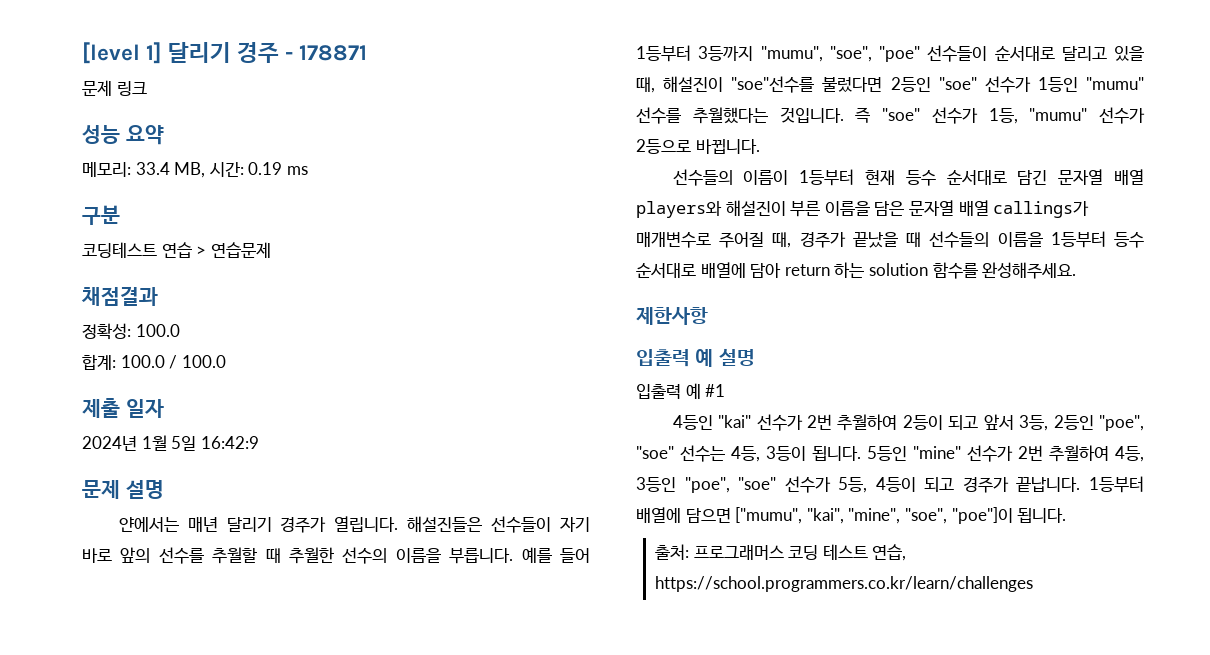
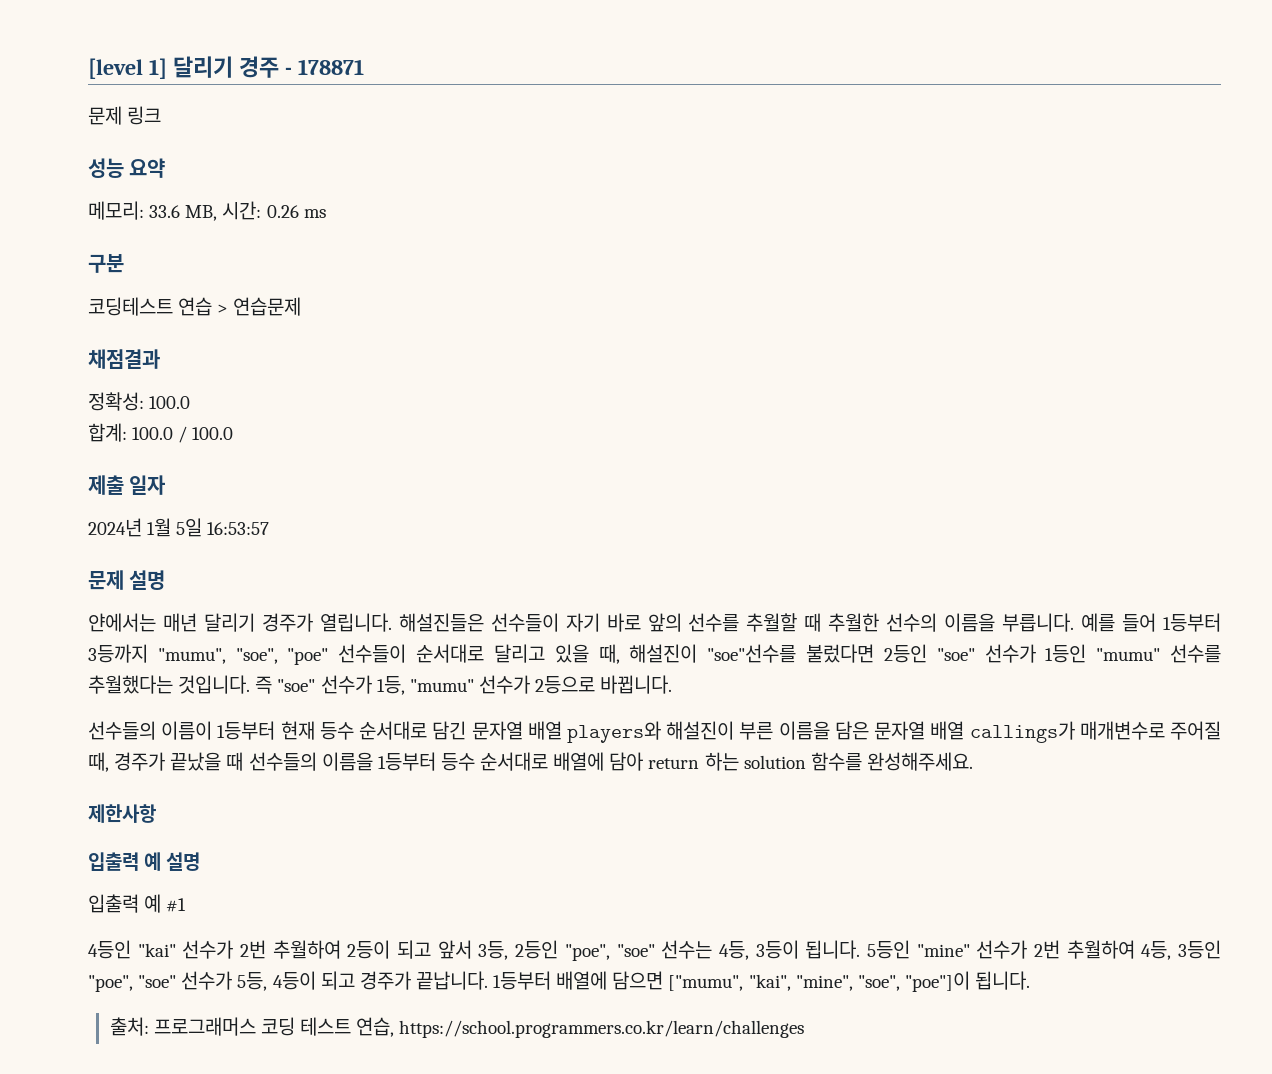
[135,162,170,175] 33.4 -> [149,205,181,218] 33.6
[248,162,283,175] 0.19 -> [266,205,299,218] 0.26
[200,436,259,449] 16:42:9 -> [207,522,270,535] 16:53:57

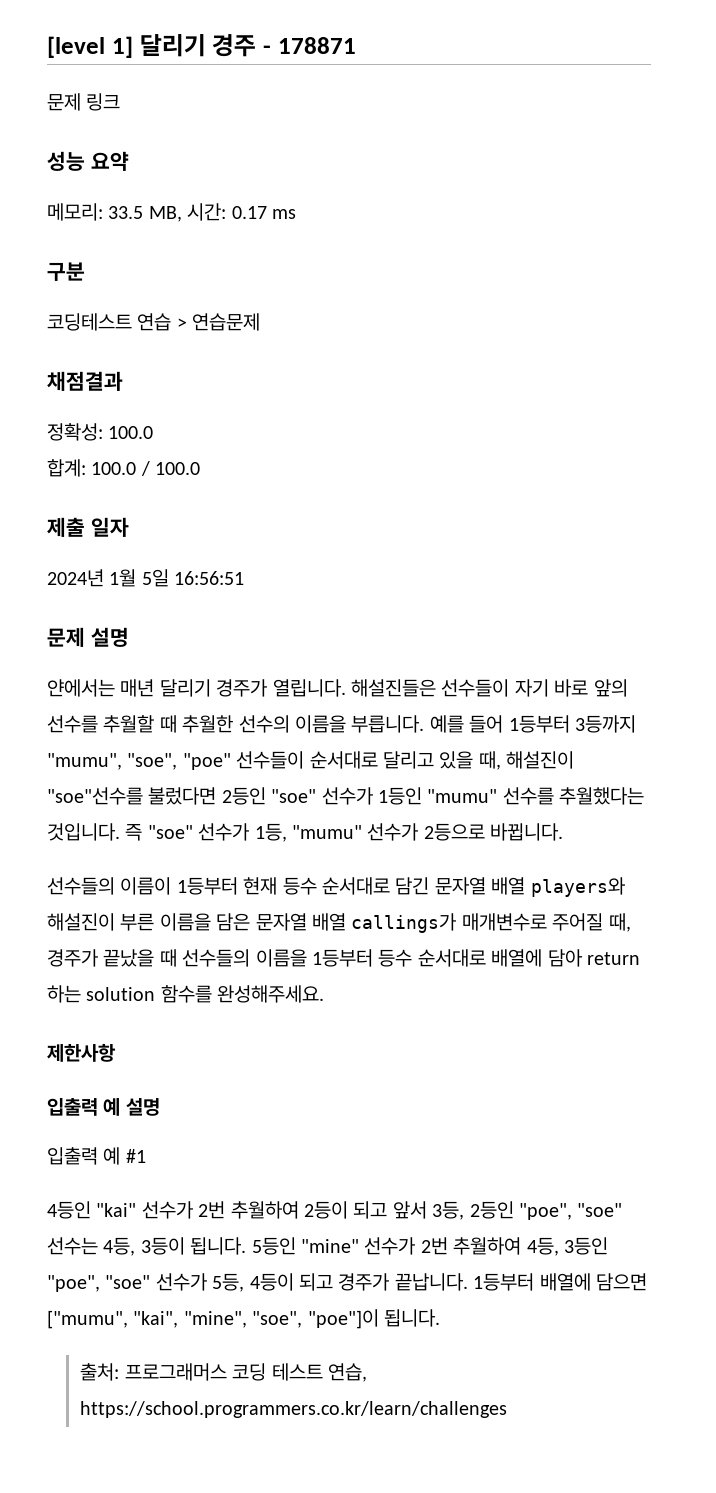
[149,205,181,218] 33.6 -> [108,206,144,219] 33.5
[266,205,299,218] 0.26 -> [231,206,267,219] 0.17
[207,522,270,535] 16:53:57 -> [174,571,245,585] 16:56:51

